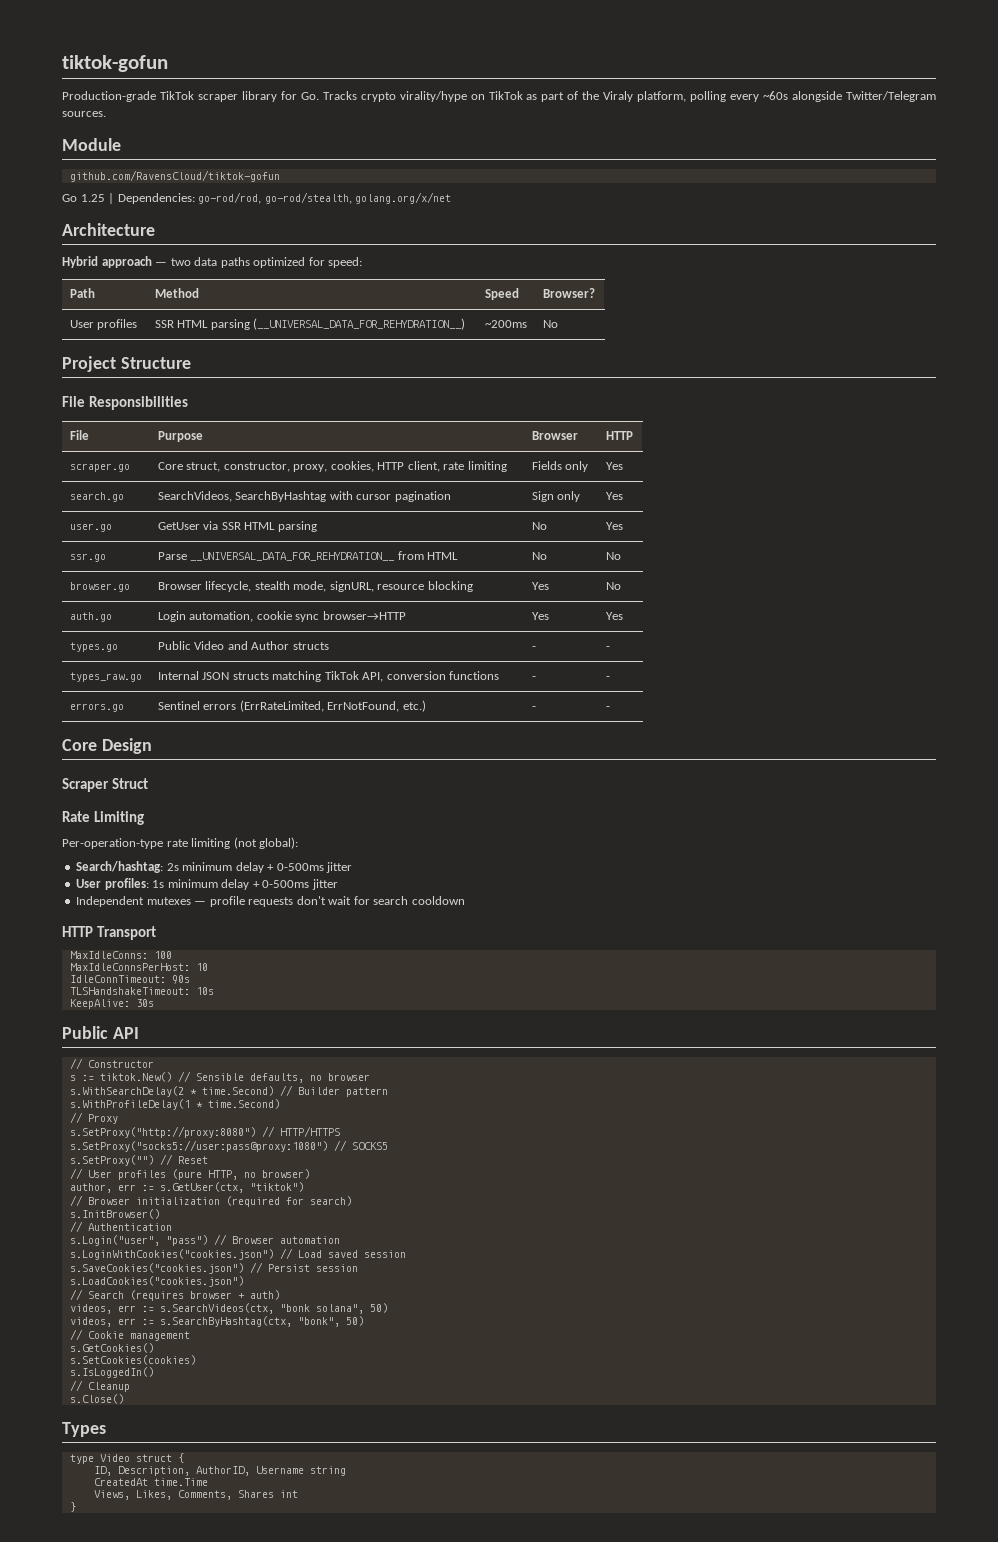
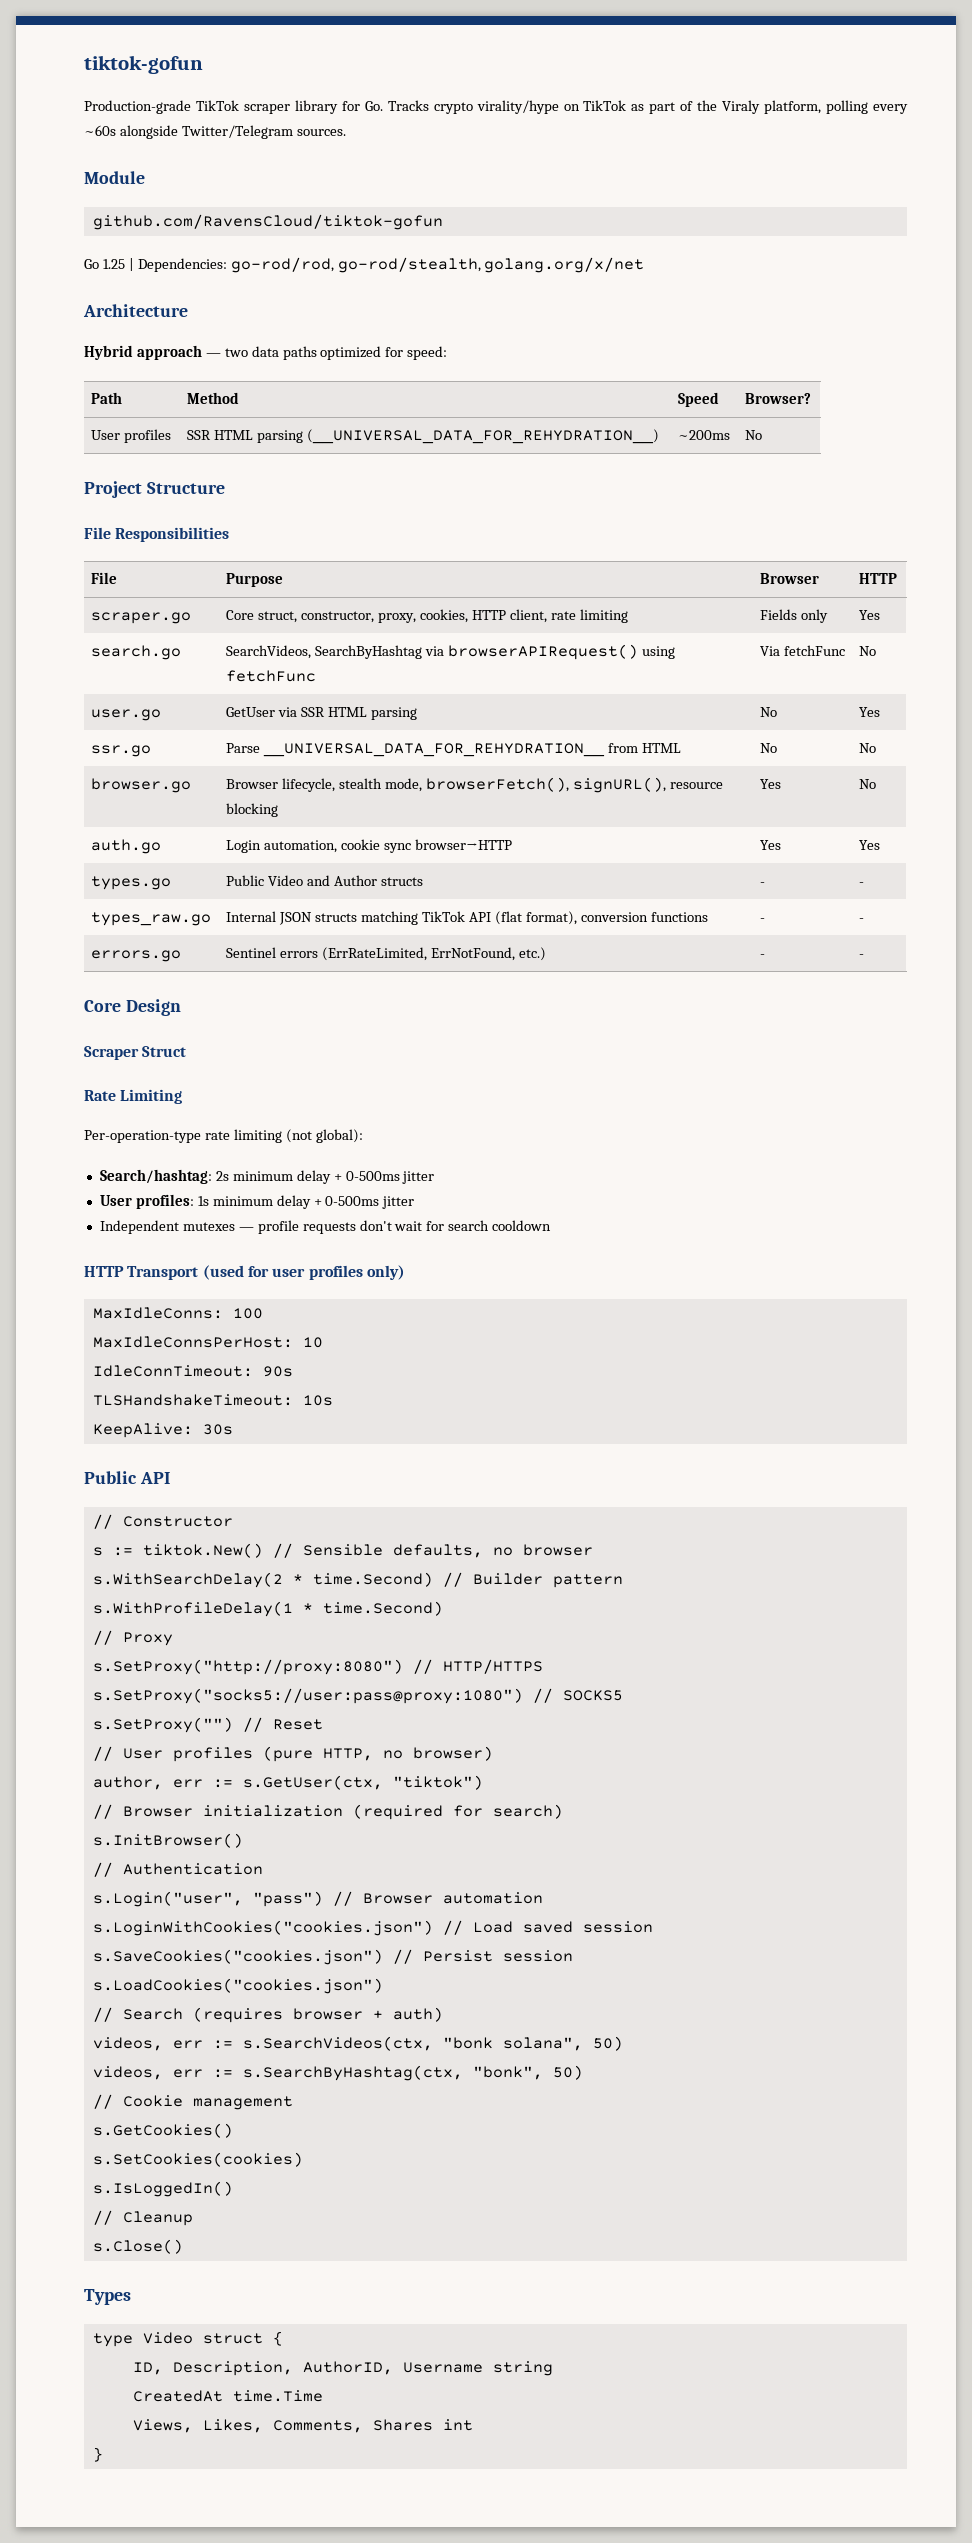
[329,491,451,502] [531,491,581,502] [605,492,623,500] with cursor pagination | Sign only | Yes -> [425,644,675,660] [226,670,317,682] [760,645,846,656] [859,646,877,656] via browserAPIRequest() using fetchFunc | Via fetchFunc | No
[329,581,374,592] signURL, -> [425,777,666,793] browserFetch(), signURL(),
[362,672,384,682] API, -> [468,911,577,925] API (flat format),
(157, 933) none -> [202,1265,405,1280] (used for user profiles only)

